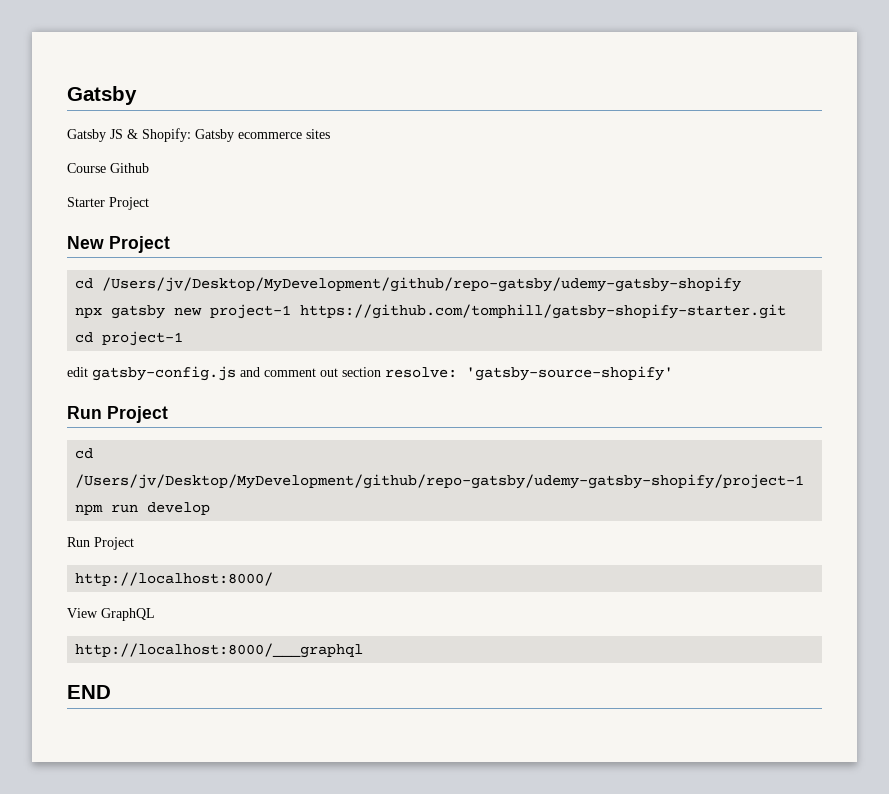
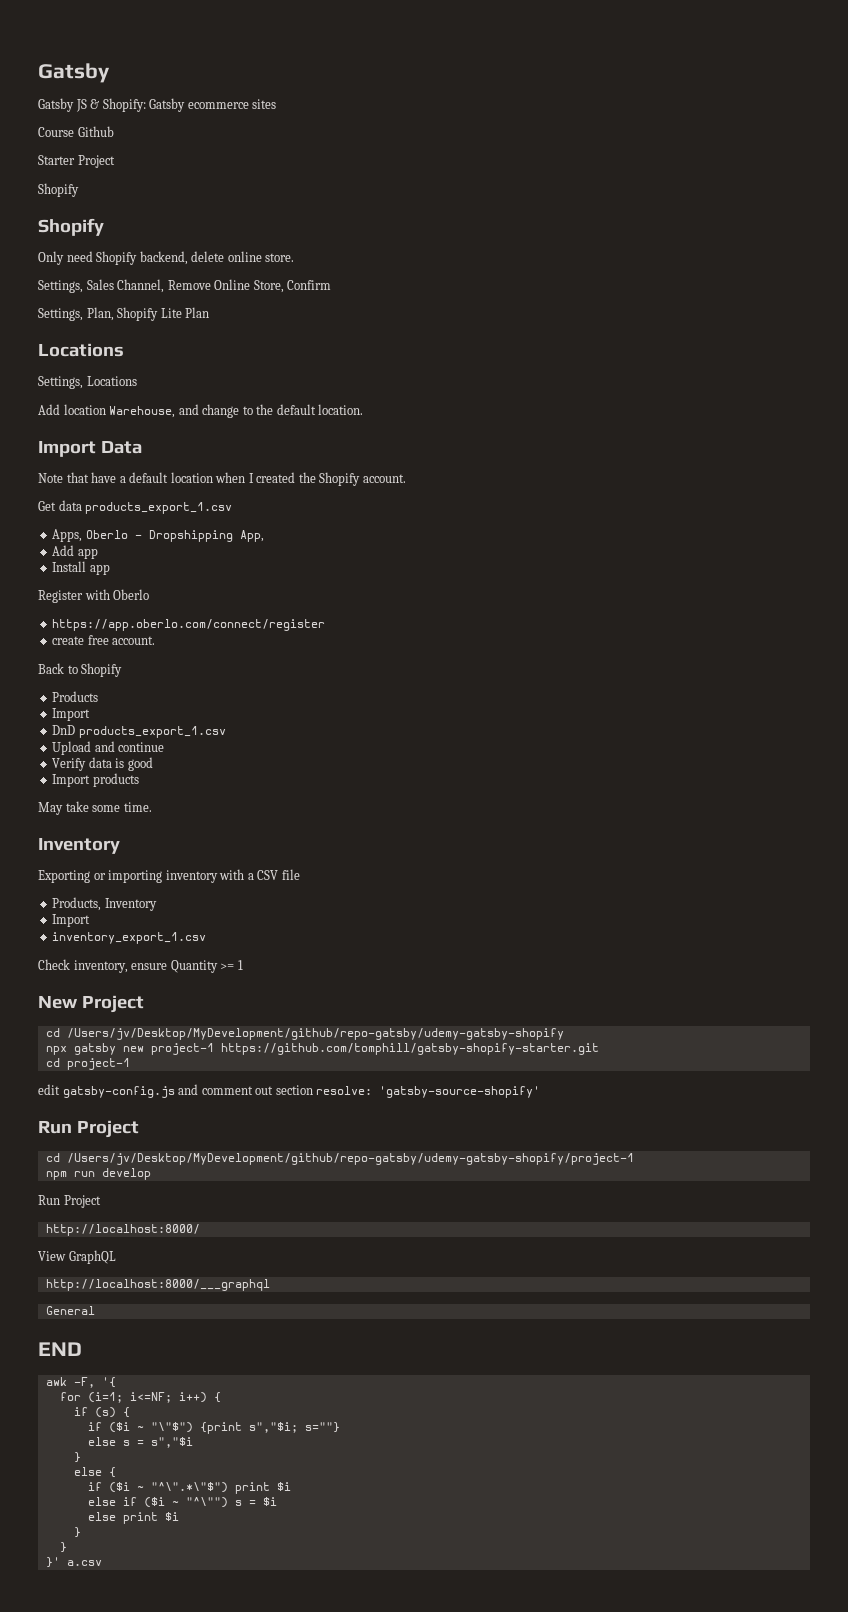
(149, 203) none -> [38,183,79,197] [38,218,104,236] [38,251,295,265] [38,279,332,293] [38,307,210,321] [38,343,124,357] [38,376,137,389] [38,404,364,418] [38,441,142,457] [38,472,406,486] [38,500,233,514] [52,529,264,542] [52,545,98,559] [52,561,110,575] [38,589,150,603] [52,619,326,631] [52,635,156,645] [38,663,123,677] [52,691,99,702] [52,708,91,721] [52,725,226,738] [52,741,165,755] [52,757,153,771] [52,773,139,787] [38,801,152,815] [38,838,120,854] [38,869,300,883] [52,897,157,911] [52,914,91,927] [52,932,207,944] [38,959,243,973] // Shopify // Shopify // Only need Shopify backend, delete online store. // Settings, Sales Channel, Remove Online Store, Confirm // Settings, Plan, Shopify Lite Plan // Locations // Settings, Locations // Add location Warehouse, and change to the default location. // Import Data // Note that have a default location when I created the Shopify account. // Get data products_export_1.csv // Apps, Oberlo ‑ Dropshipping App, // Add app // Install app // Register with Oberlo // https://app.oberlo.com/connect/register // create free account. // Back to Shopify // Products // Import // DnD products_export_1.csv // Upload and continue // Verify data is good // Import products // May take some time. // Inventory // Exporting or importing inventory with a CSV file // Products, Inventory // Import // inventory_export_1.csv // Check inventory, ensure Quantity >= 1
(364, 650) none -> [45,1306,95,1315] // General
(111, 692) none -> [45,1377,116,1388] [59,1392,221,1403] [73,1407,130,1418] [87,1422,340,1434] [87,1437,193,1448] [73,1452,81,1463] [73,1467,116,1478] [87,1482,291,1494] [87,1497,277,1508] [87,1512,179,1524] [73,1527,81,1538] [59,1542,67,1553] [45,1557,102,1568] // awk -F, '{ // for (i=1; i<=NF; i++) { // if (s) { // if ($i ~ "\"$") {print s","$i; s=""} // else s = s","$i // } // else { // if ($i ~ "^\".*\"$") print $i // else if ($i ~ "^\"") s = $i // else print $i // } // } // }' a.csv

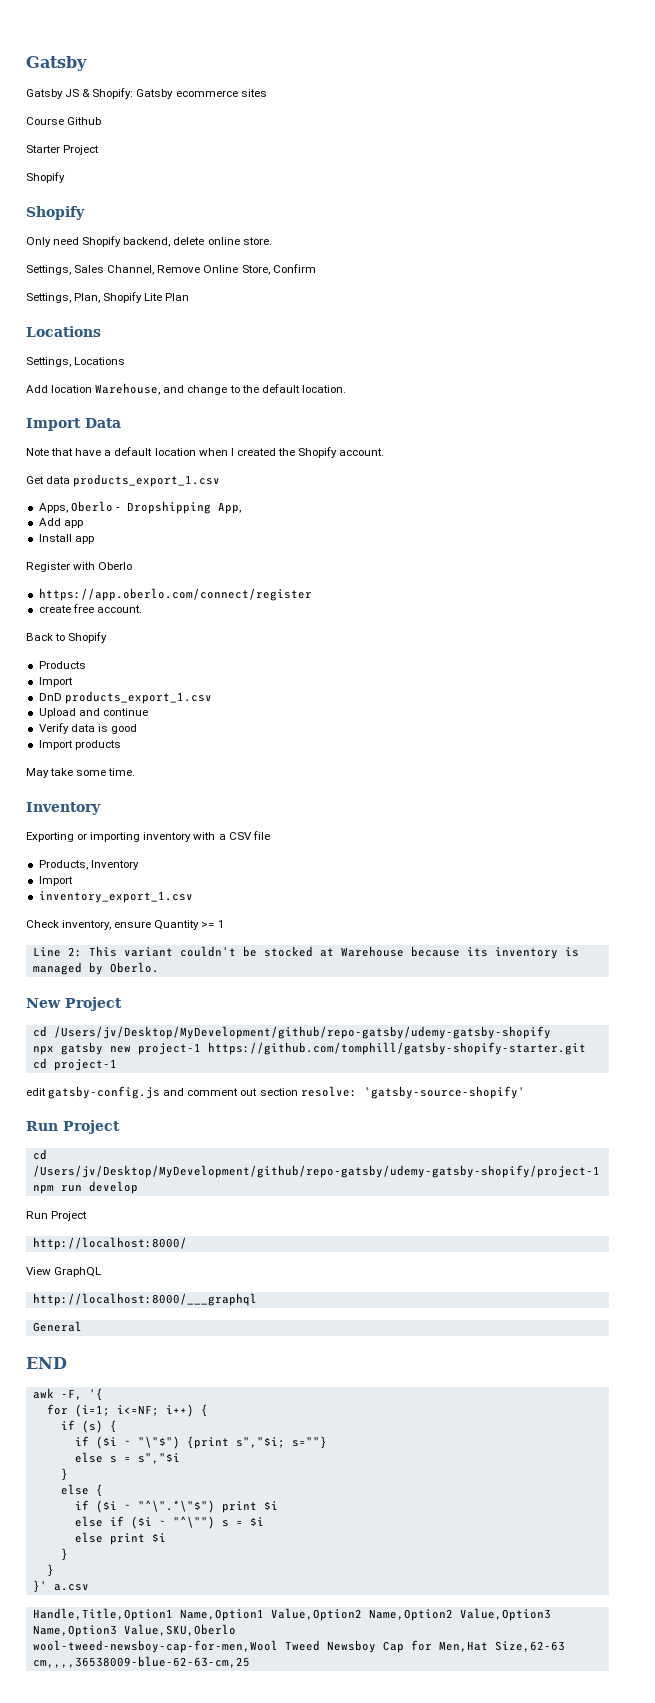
(243, 965) none -> [32,946,579,959] [32,962,159,975] // Line 2: This variant couldn't be stocked at Warehouse because its inventory is managed by Oberlo.
(102, 1563) none -> [32,1608,551,1621] [32,1624,236,1637] [32,1640,565,1653] [32,1656,250,1668] // Handle,Title,Option1 Name,Option1 Value,Option2 Name,Option2 Value,Option3 Name,Option3 Value,SKU,Oberlo // wool-tweed-newsboy-cap-for-men,Wool Tweed Newsboy Cap for Men,Hat Size,62-63 cm,,,,36538009-blue-62-63-cm,25

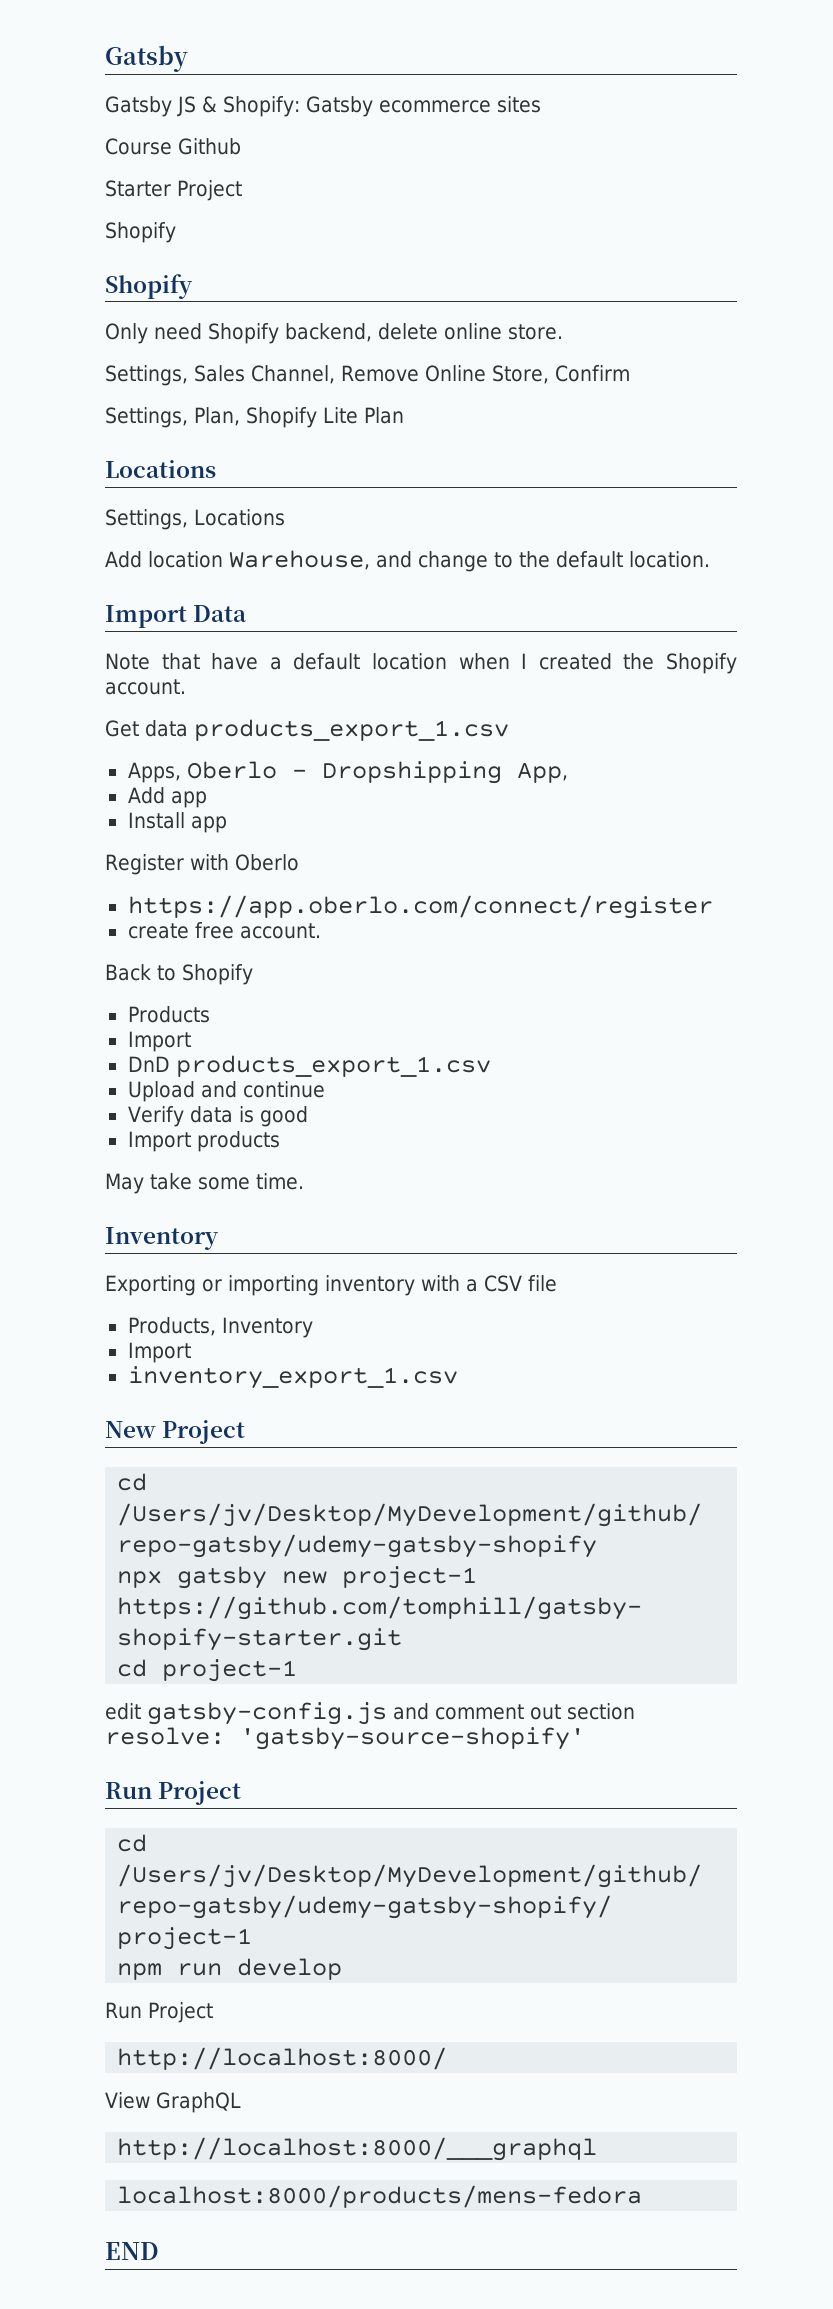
[26,920,224,930] [32,946,579,959] [32,962,159,975] // Check inventory, ensure Quantity >= 1 // Line 2: This variant couldn't be stocked at Warehouse because its inventory is managed by Oberlo. -> (458, 1377) none
[32,1321,82,1332] General -> [117,2185,643,2208] localhost:8000/products/mens-fedora
[32,1388,103,1401] [46,1404,208,1417] [60,1420,117,1433] [74,1436,327,1449] [74,1452,180,1464] [60,1468,68,1481] [60,1484,103,1497] [74,1500,278,1513] [74,1516,264,1529] [74,1532,166,1545] [60,1548,68,1561] [46,1564,54,1577] [32,1580,89,1593] [32,1608,551,1621] [32,1624,236,1637] [32,1640,565,1653] [32,1656,250,1668] // awk -F, '{ // for (i=1; i<=NF; i++) { // if (s) { // if ($i ~ "\"$") {print s","$i; s=""} // else s = s","$i // } // else { // if ($i ~ "^\".*\"$") print $i // else if ($i ~ "^\"") s = $i // else print $i // } // } // }' a.csv // Handle,Title,Option1 Name,Option1 Value,Option2 Name,Option2 Value,Option3 Name,Option3 Value,SKU,Oberlo // wool-tweed-newsboy-cap-for-men,Wool Tweed Newsboy Cap for Men,Hat Size,62-63 cm,,,,36538009-blue-62-63-cm,25 -> (159, 2251) none

